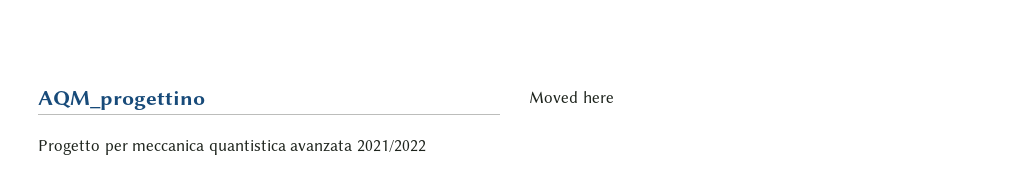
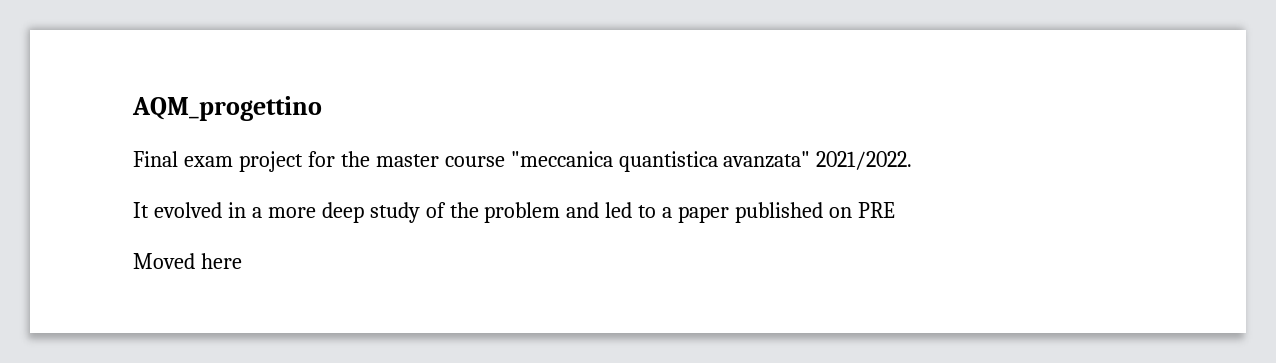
[38,140,426,155] Progetto per meccanica quantistica avanzata 2021/2022 -> [133,151,913,172] [133,202,895,223] Final exam project for the master course "meccanica quantistica avanzata" 2021/2022. // It evolved in a more deep study of the problem and led to a paper published on PRE

